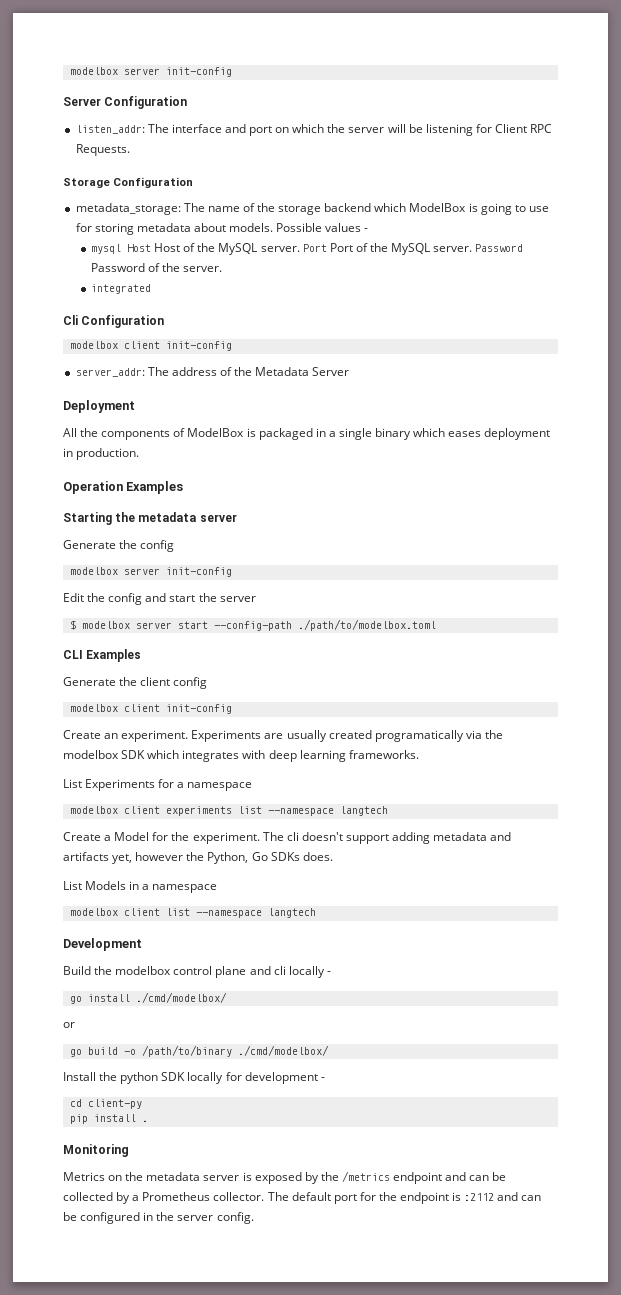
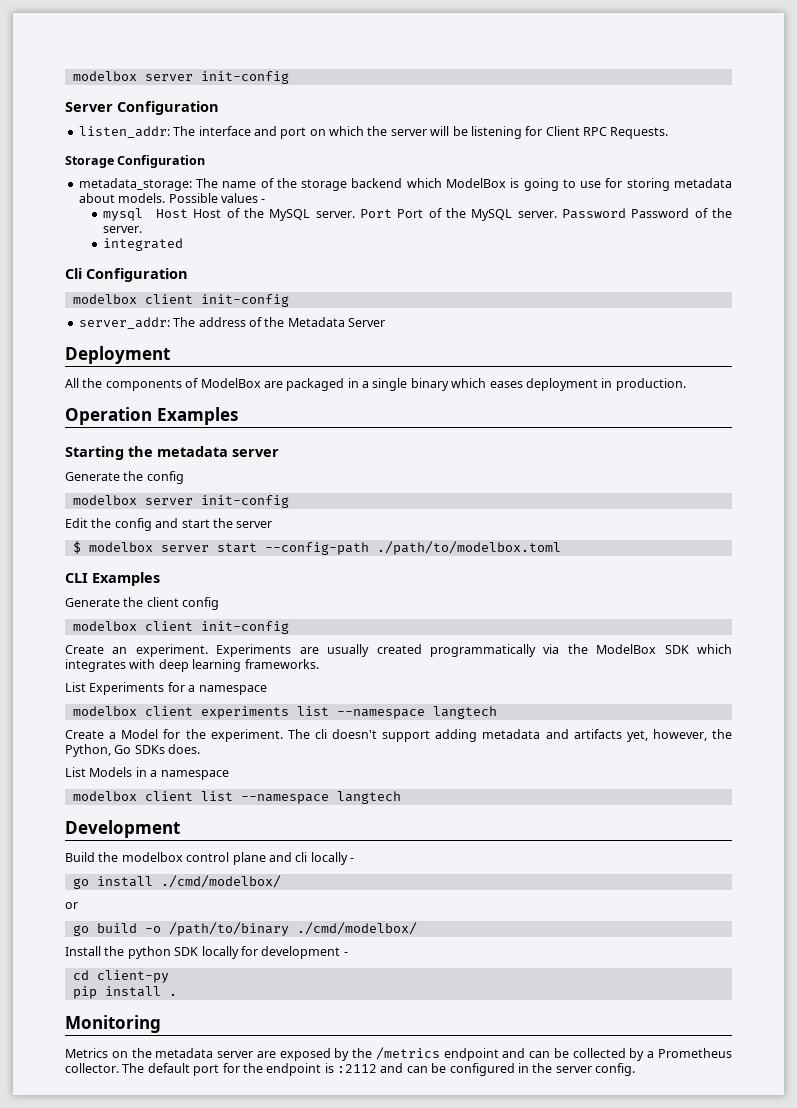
[246,428,256,437] is -> [263,381,283,388] are
[374,730,464,742] programatically -> [429,644,536,657] programmatically
[63,750,119,759] modelbox -> [596,644,657,654] ModelBox
[135,852,184,861] however -> [652,729,707,741] however,
[242,1172,252,1181] is -> [256,1051,276,1058] are

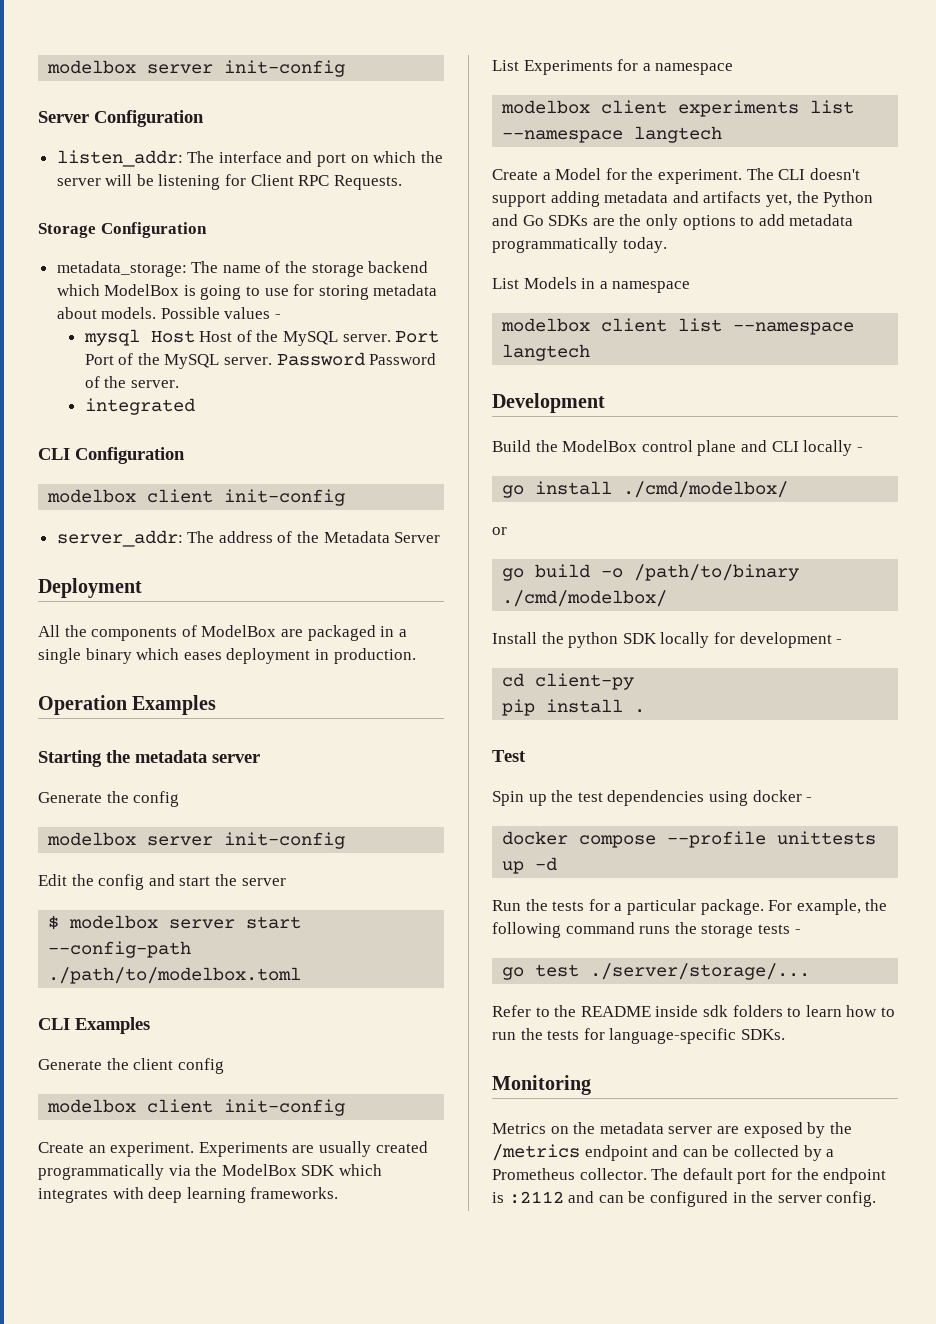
[65,268,82,279] Cli -> [38,448,70,460] CLI
[314,729,327,739] cli -> [778,169,806,180] CLI
[652,729,732,741] [65,744,201,757] however, the Python, Go SDKs does. -> [796,191,874,207] [492,214,854,230] [492,237,667,253] the Python and Go SDKs are the only options to add metadata programmatically today.
[121,852,183,862] modelbox -> [562,440,638,452] ModelBox
[295,852,308,862] cli -> [771,441,799,452] CLI
(177, 994) none -> [492,750,526,762] [492,790,813,806] [502,831,877,848] [502,857,558,874] [492,899,888,915] [492,922,801,938] [502,963,811,980] [492,1005,895,1017] [492,1028,785,1044] // Test // Spin up the test dependencies using docker - // docker compose --profile unittests up -d // Run the tests for a particular package. For example, the following command runs the storage tests - // go test ./server/storage/... // Refer to the README inside sdk folders to learn how to run the tests for language-specific SDKs.

